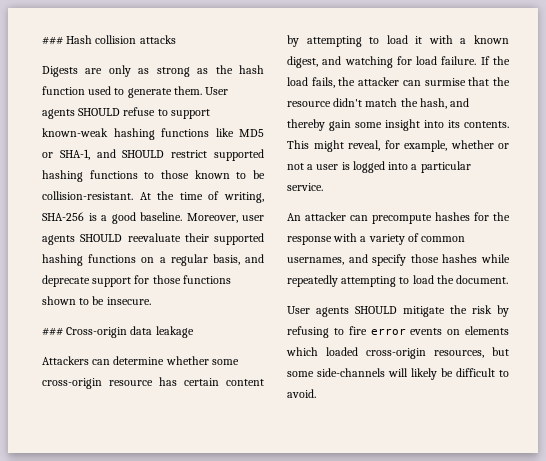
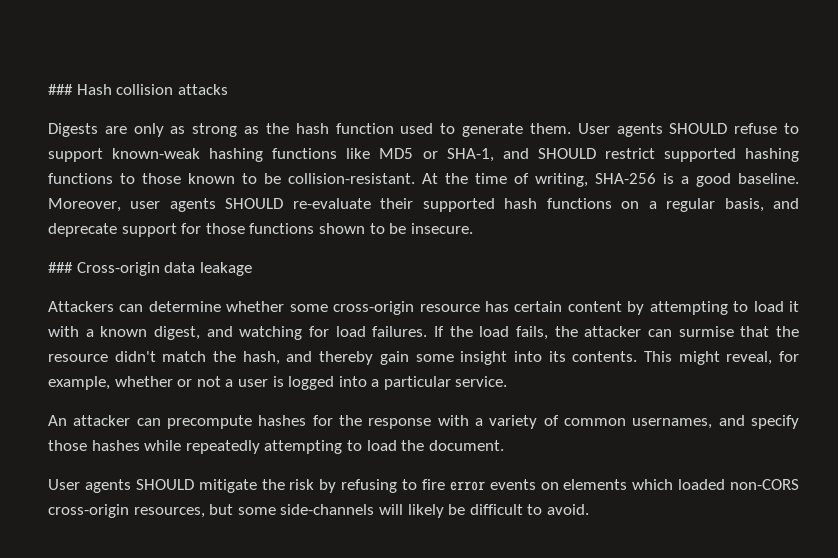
[127,233,181,242] reevaluate -> [292,198,371,209] re-evaluate
[42,254,83,266] hashing -> [504,198,538,209] hash
[441,56,477,65] failure. -> [372,326,428,337] failures.
(358, 351) none -> [730,479,799,490] non-CORS

